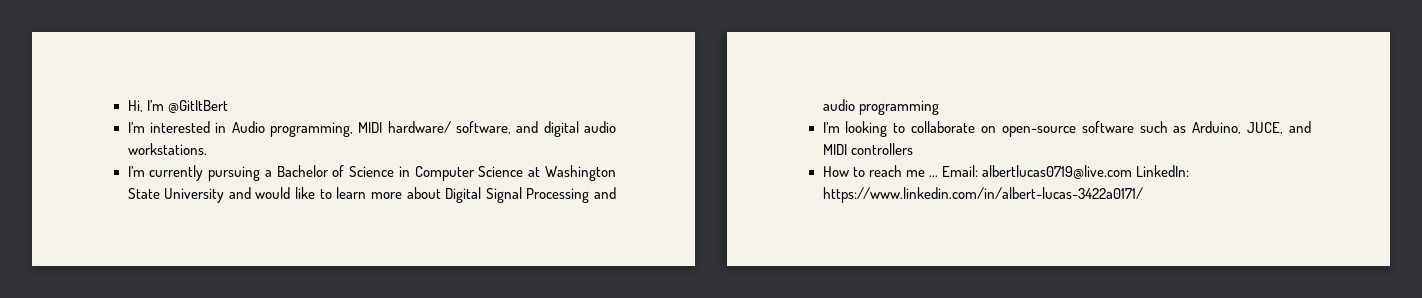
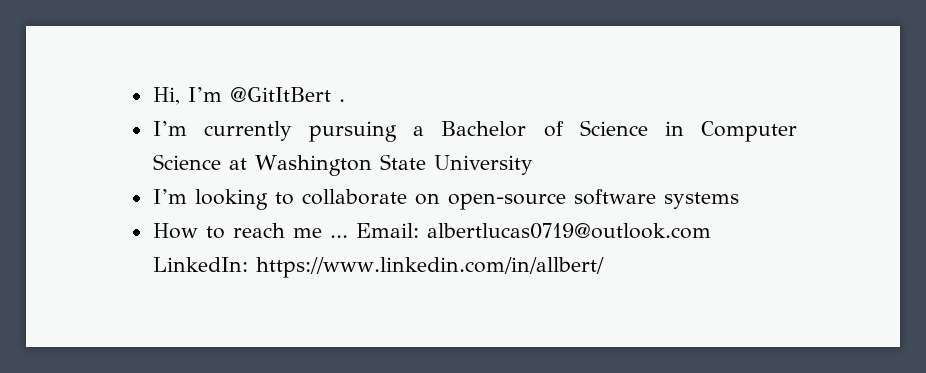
[127,121,617,137] [127,143,207,155] // I’m interested in Audio programming, MIDI hardware/ software, and digital audio workstations. -> [338,99,345,102] .
[228,187,616,203] [822,99,939,115] and would like to learn more about Digital Signal Processing and audio programming -> (533, 165) none
[1139,121,1311,134] [822,143,913,155] such as Arduino, JUCE, and MIDI controllers -> [663,192,739,209] systems
[981,165,1189,179] [822,187,1144,203] albertlucas0719@live.com LinkedIn: https://www.linkedin.com/in/albert-lucas-3422a0171/ -> [426,223,711,239] [152,257,604,278] albertlucas0719@outlook.com LinkedIn: https://www.linkedin.com/in/allbert/

